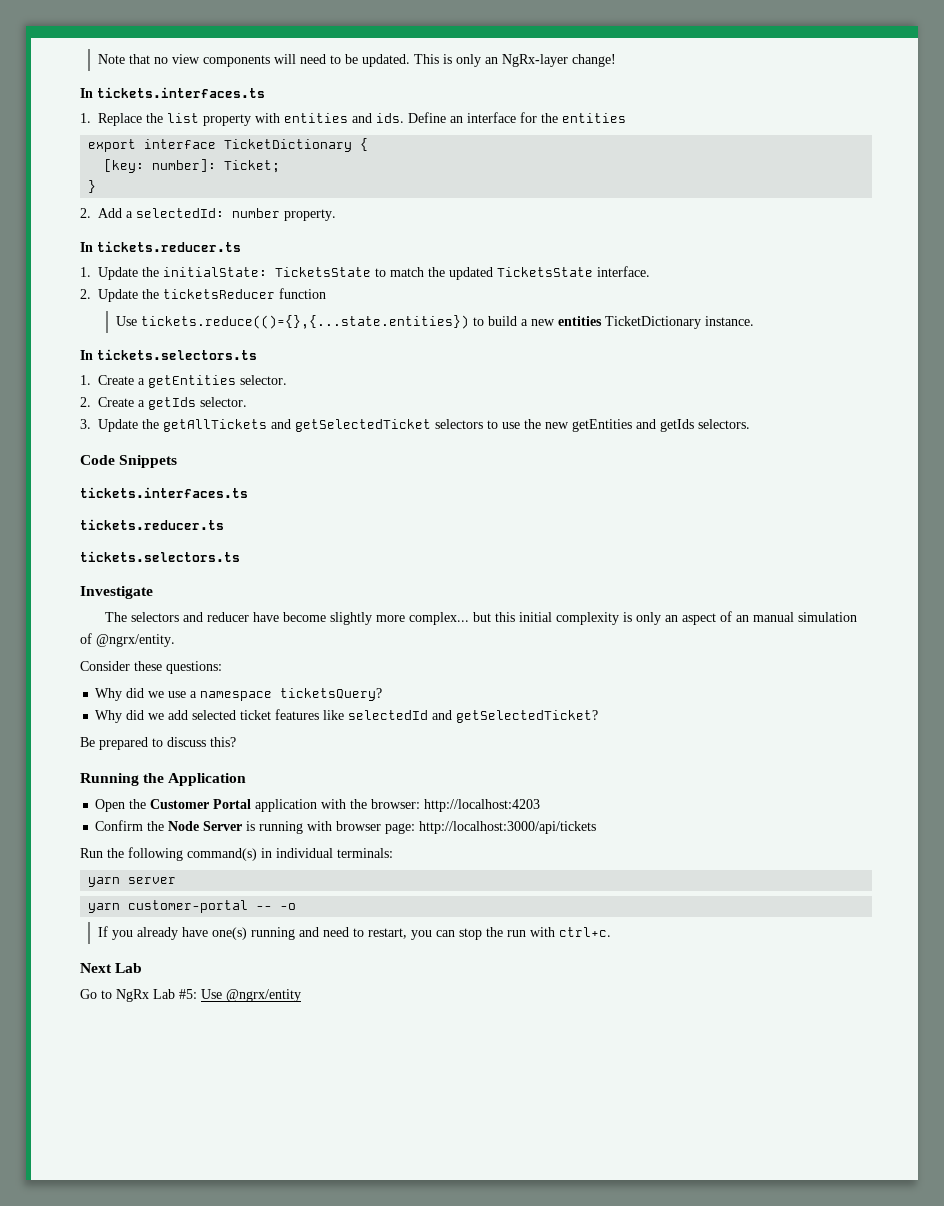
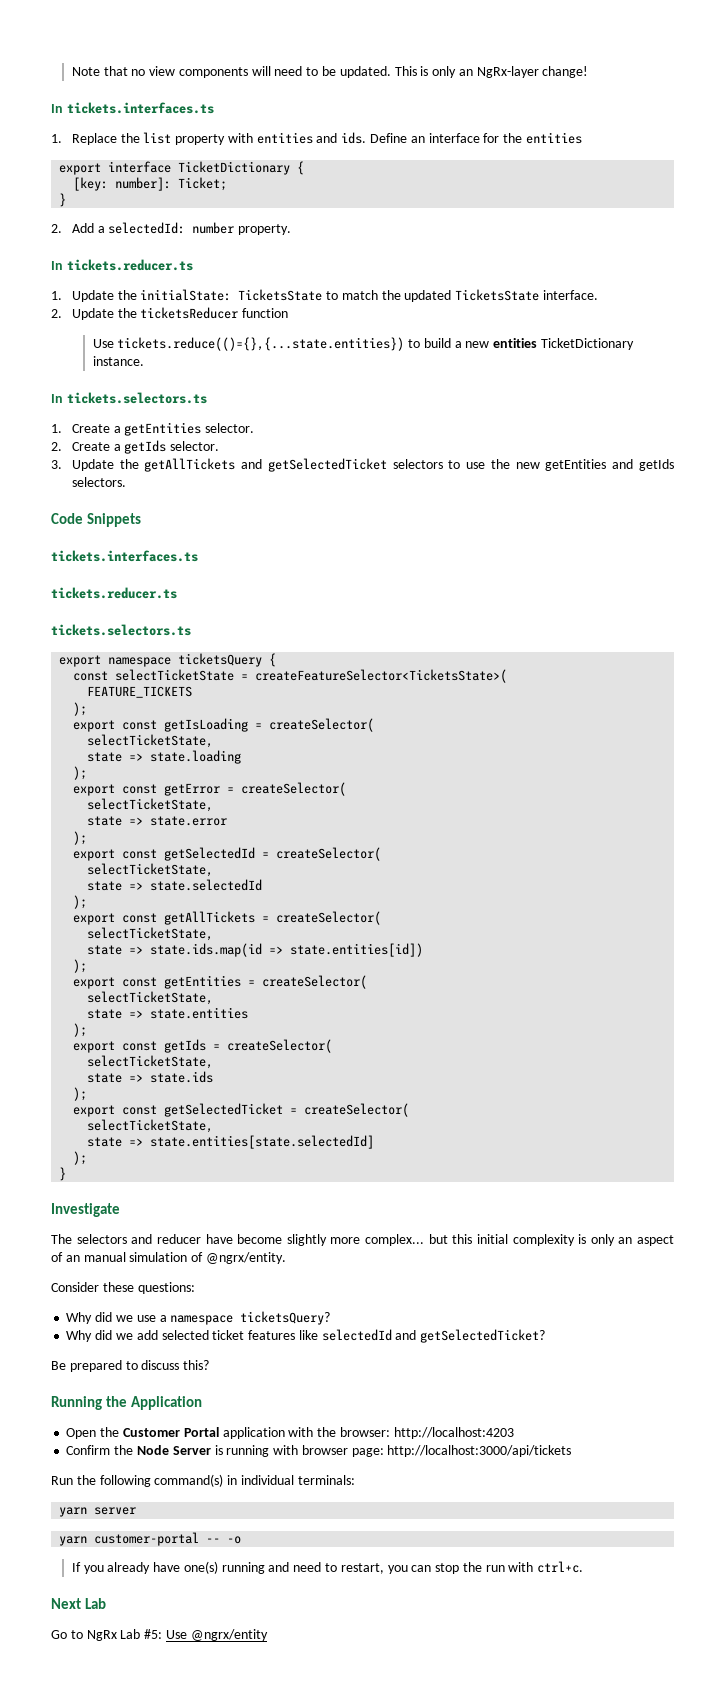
(240, 556) none -> [59,653,277,667] [73,669,508,683] [87,686,193,698] [73,702,88,716] [73,718,375,732] [87,734,214,748] [87,750,242,764] [73,766,88,780] [73,782,347,796] [87,798,214,812] [87,816,228,826] [73,831,88,845] [73,847,382,861] [87,863,214,877] [87,879,263,891] [73,895,88,909] [73,911,382,925] [87,927,214,941] [87,943,424,957] [73,959,88,973] [73,975,368,989] [87,991,214,1005] [87,1007,249,1019] [73,1023,88,1037] [73,1039,333,1053] [87,1055,214,1069] [87,1071,214,1083] [73,1087,88,1101] [73,1103,410,1117] [87,1119,214,1133] [87,1135,375,1149] [73,1151,88,1165] [59,1167,67,1181] // export namespace ticketsQuery { // const selectTicketState = createFeatureSelector<TicketsState>( // FEATURE_TICKETS // ); // export const getIsLoading = createSelector( // selectTicketState, // state => state.loading // ); // export const getError = createSelector( // selectTicketState, // state => state.error // ); // export const getSelectedId = createSelector( // selectTicketState, // state => state.selectedId // ); // export const getAllTickets = createSelector( // selectTicketState, // state => state.ids.map(id => state.entities[id]) // ); // export const getEntities = createSelector( // selectTicketState, // state => state.entities // ); // export const getIds = createSelector( // selectTicketState, // state => state.ids // ); // export const getSelectedTicket = createSelector( // selectTicketState, // state => state.entities[state.selectedId] // ); // }

